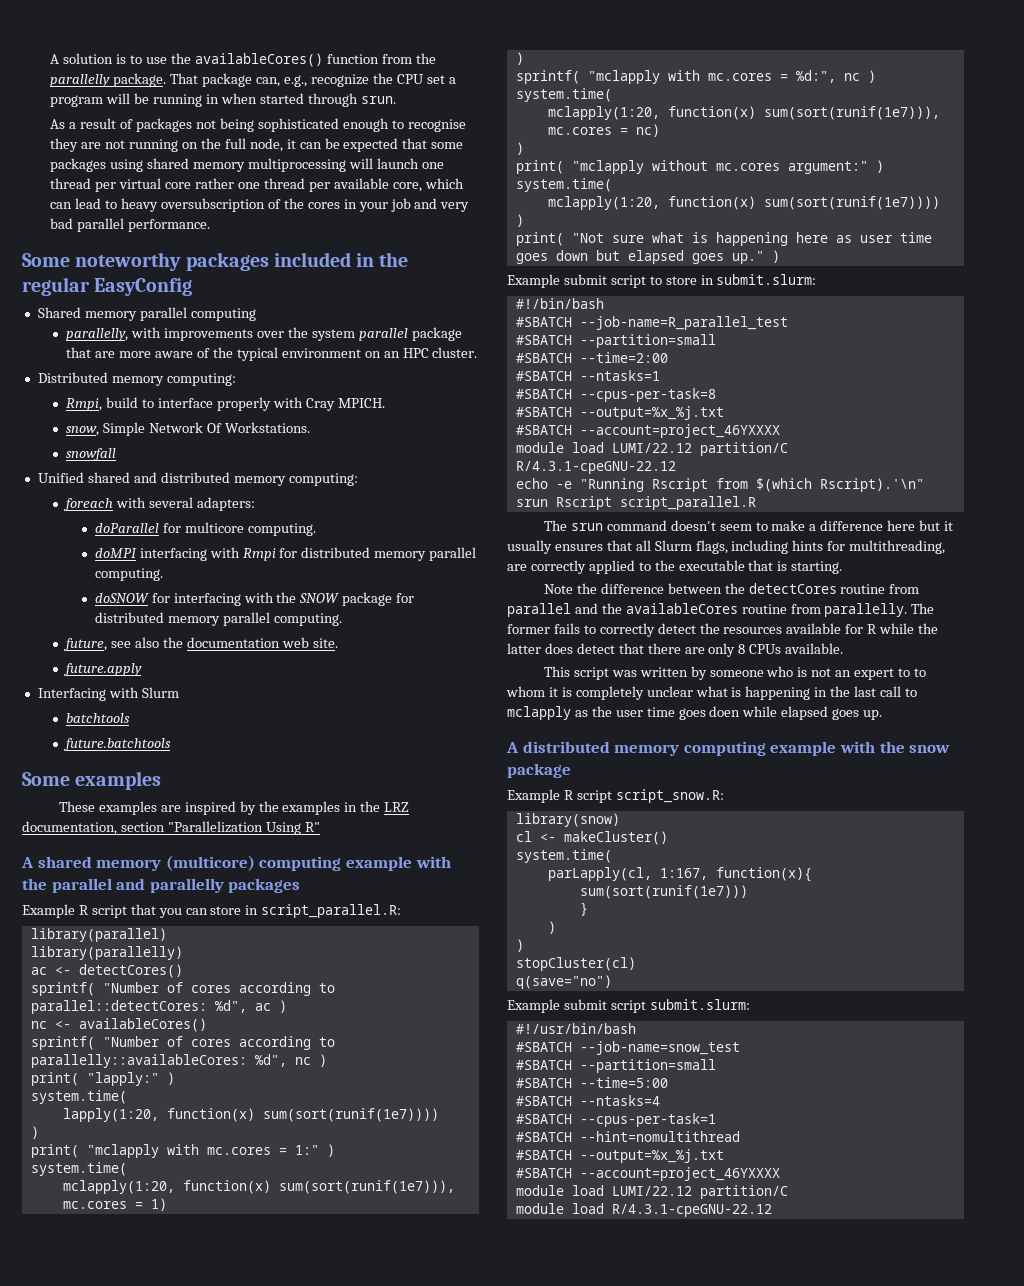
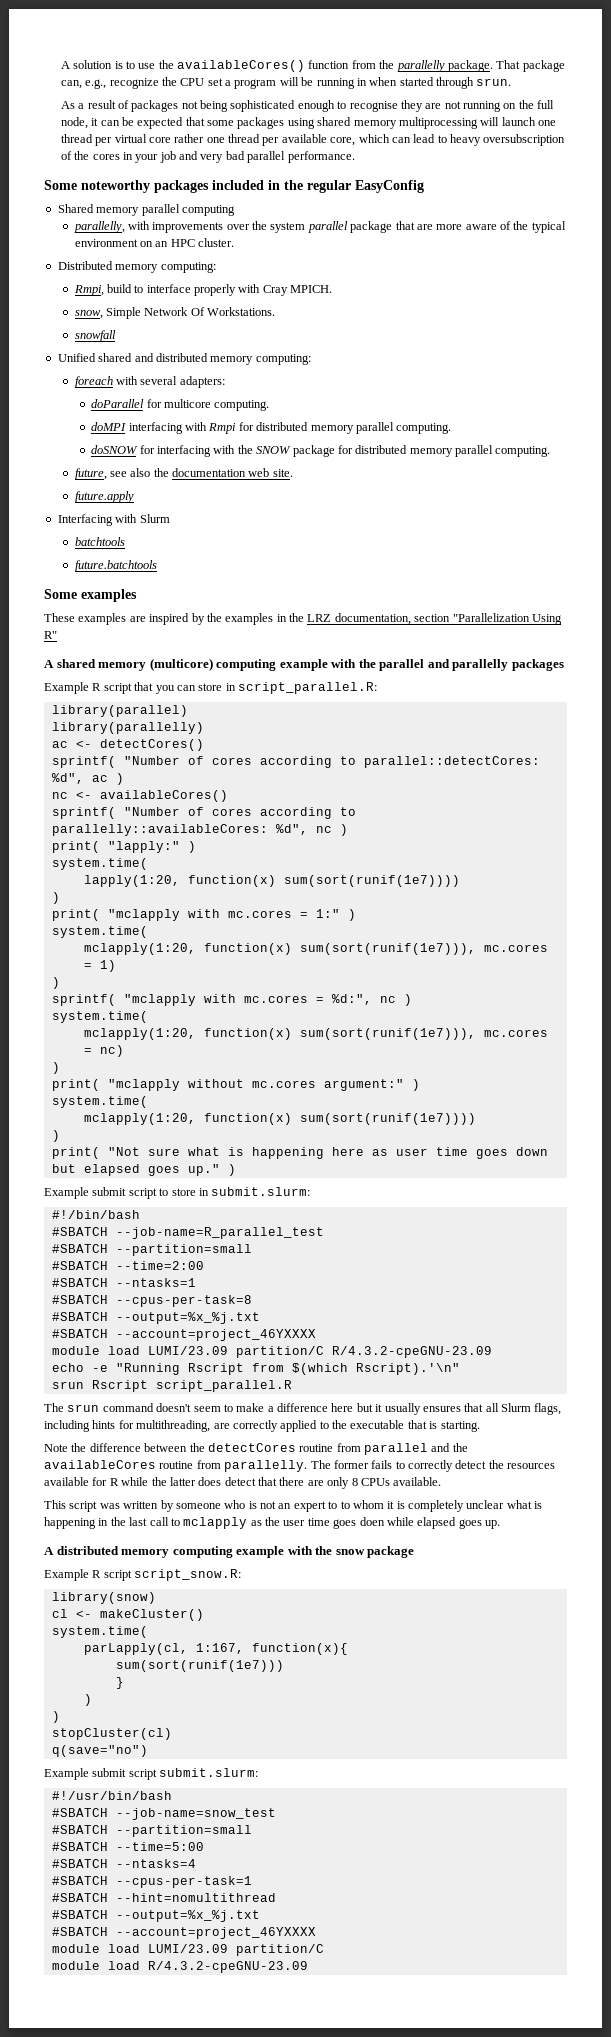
[611,442,788,456] [515,461,676,474] LUMI/22.12 partition/C R/4.3.1-cpeGNU-22.12 -> [147,1346,492,1358] LUMI/23.09 partition/C R/4.3.2-cpeGNU-23.09
[611,1186,692,1196] LUMI/22.12 -> [147,1944,228,1953] LUMI/23.09
[611,1204,772,1217] R/4.3.1-cpeGNU-22.12 -> [147,1961,308,1973] R/4.3.2-cpeGNU-23.09

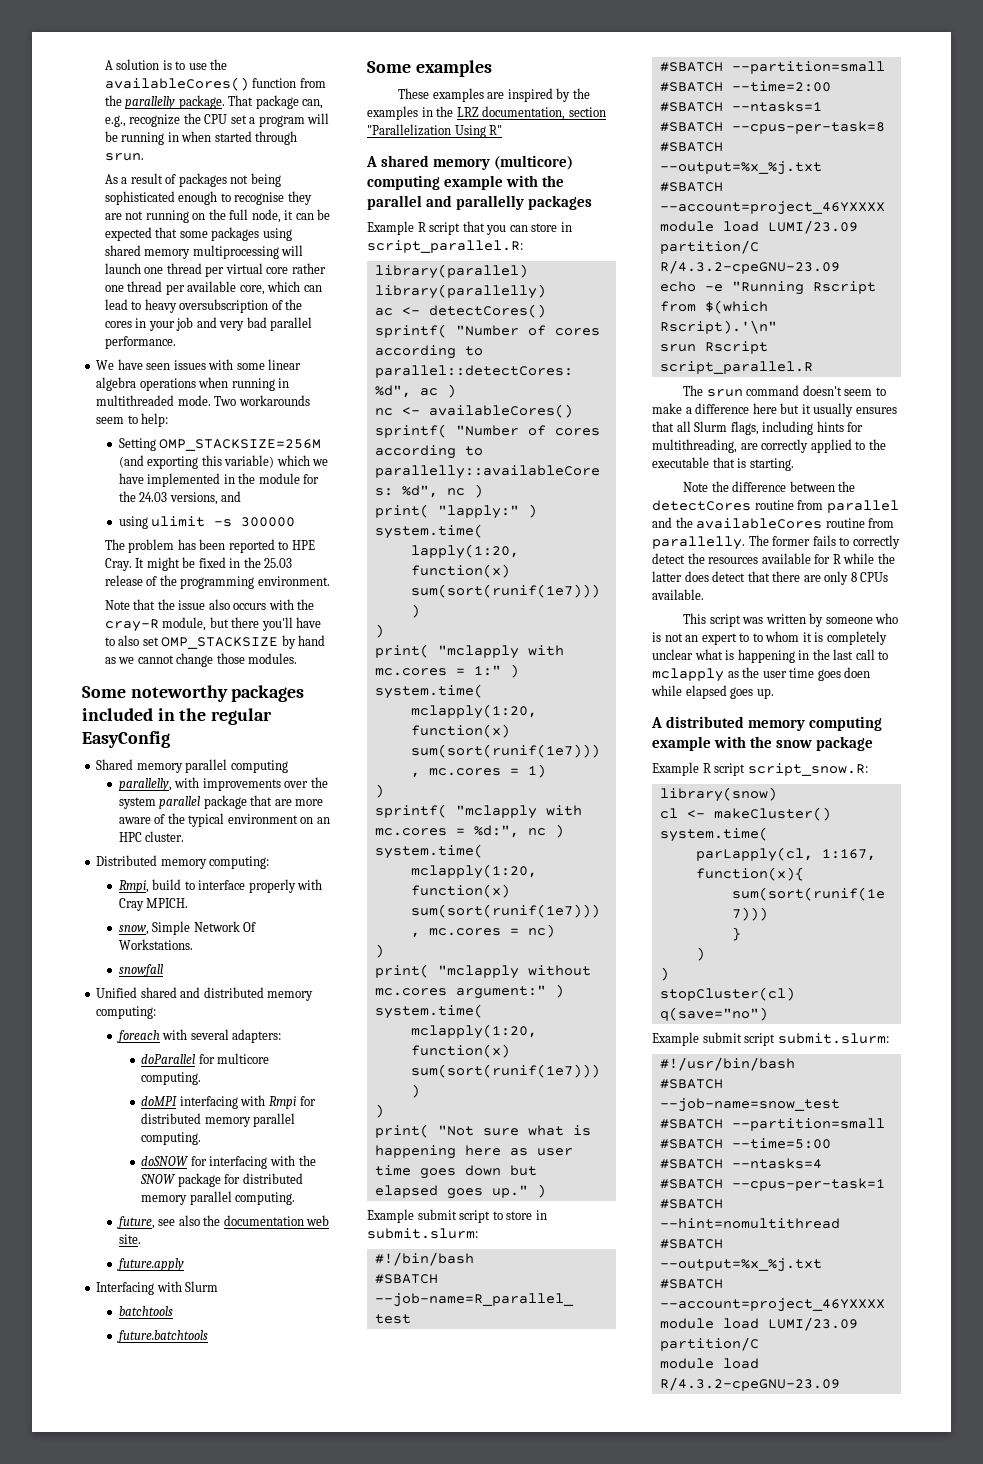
(355, 157) none -> [96,359,302,370] [96,377,290,391] [96,395,310,406] [96,413,169,427] [118,438,322,451] [118,455,329,469] [118,473,320,487] [118,491,242,505] [118,516,296,529] [104,539,315,553] [104,557,293,571] [104,575,330,589] [104,599,315,610] [104,617,322,632] [104,635,326,649] [104,653,298,667] // We have seen issues with some linear algebra operations when running in multithreaded mode. Two workarounds seem to help: // Setting OMP_STACKSIZE=256M (and exporting this variable) which we have implemented in the module for the 24.03 versions, and // using ulimit -s 300000 // The problem has been reported to HPE Cray. It might be fixed in the 25.03 release of the programming environment. // Note that the issue also occurs with the cray-R module, but there you'll have to also set OMP_STACKSIZE by hand as we cannot change those modules.

